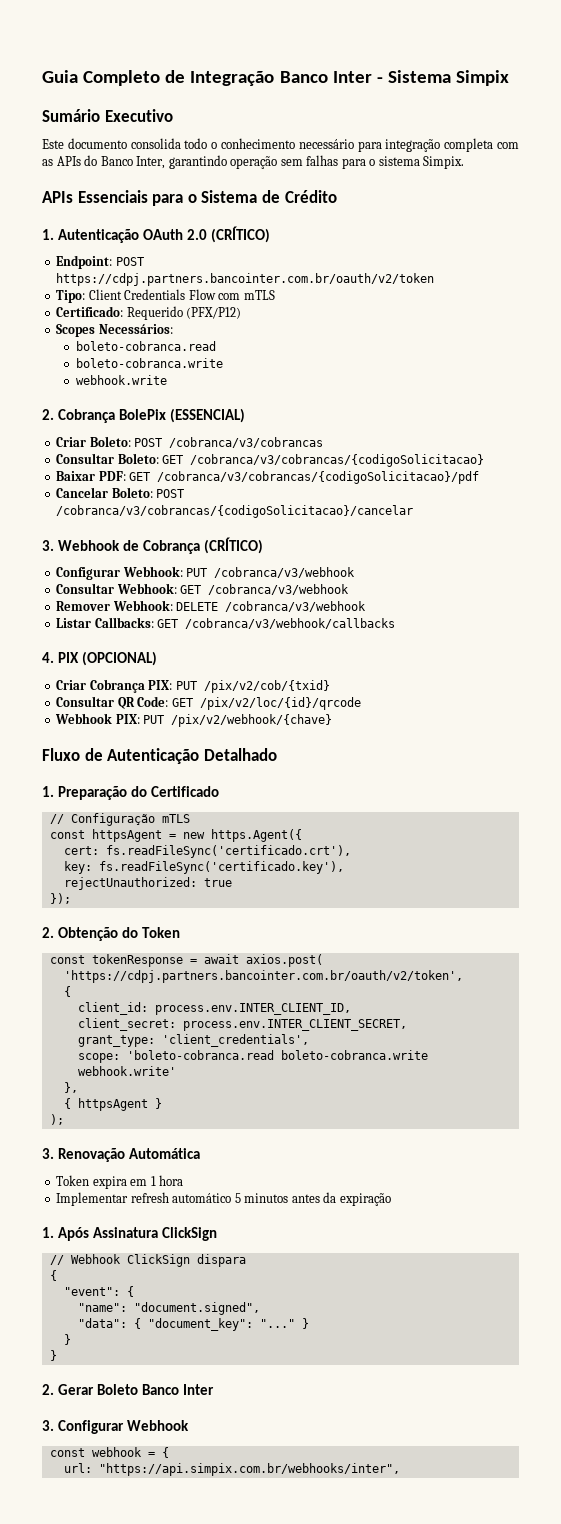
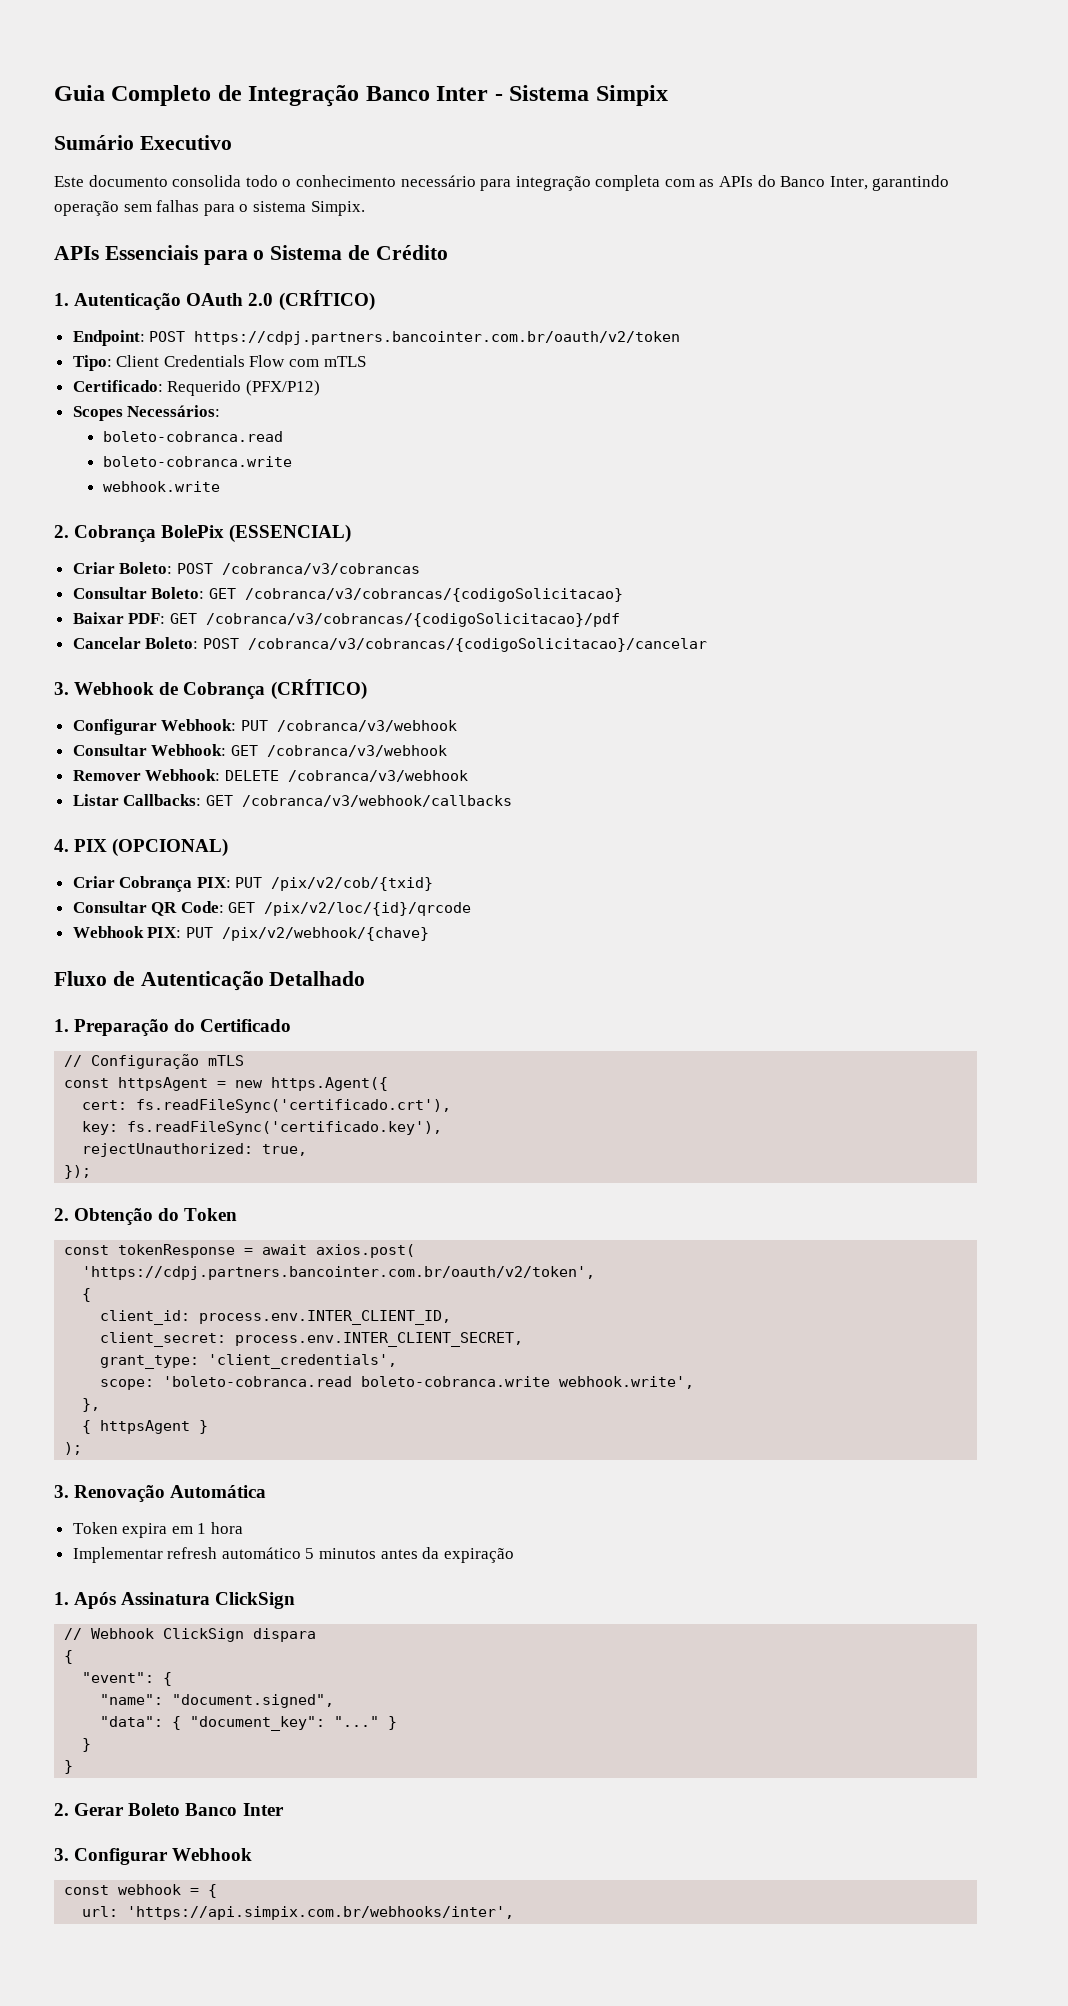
[203,878,232,887] true -> [262,1144,308,1156] true,
[77,1066,176,1076] webhook.write' -> [559,1376,695,1389] webhook.write',
[98,1463,400,1476] "https://api.simpix.com.br/webhooks/inter", -> [127,1906,515,1920] 'https://api.simpix.com.br/webhooks/inter',

